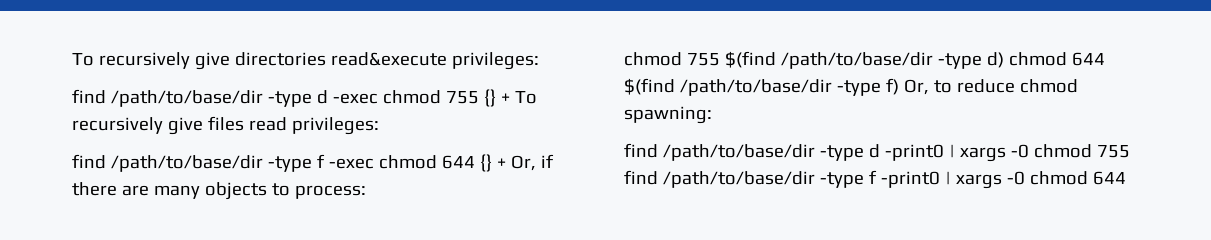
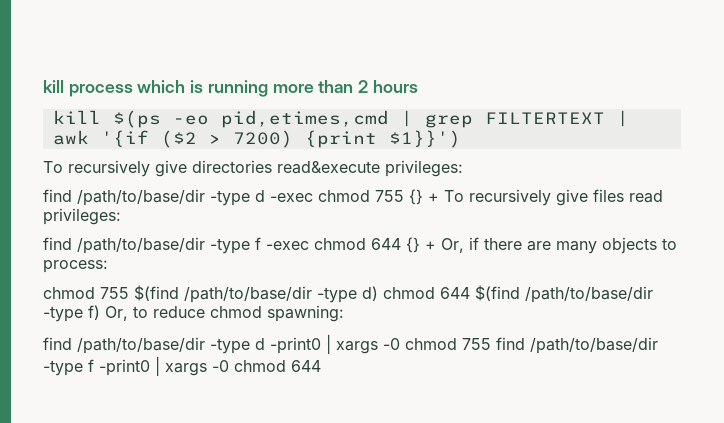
(72, 59) none -> [43,80,418,97] [52,110,629,128] [52,130,461,148] kill process which is running more than 2 hours // kill $(ps -eo pid,etimes,cmd | grep FILTERTEXT | awk '{if ($2 > 7200) {print $1}}') //

